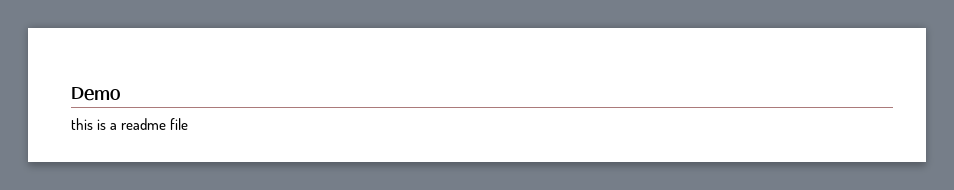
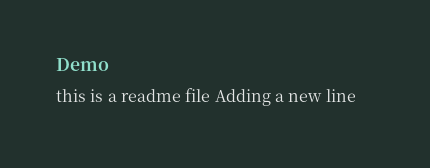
(189, 124) none -> [214,89,356,106] Adding a new line

